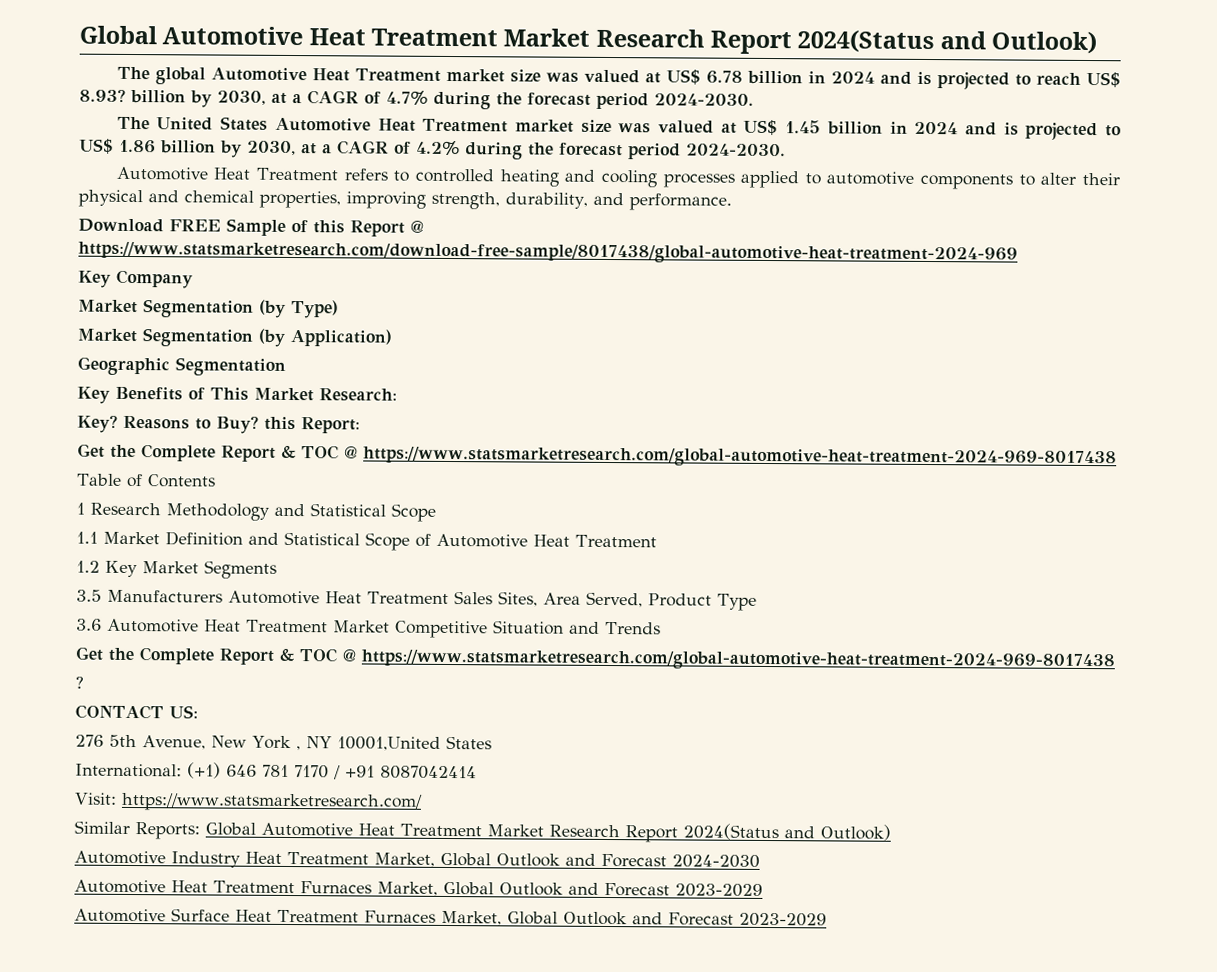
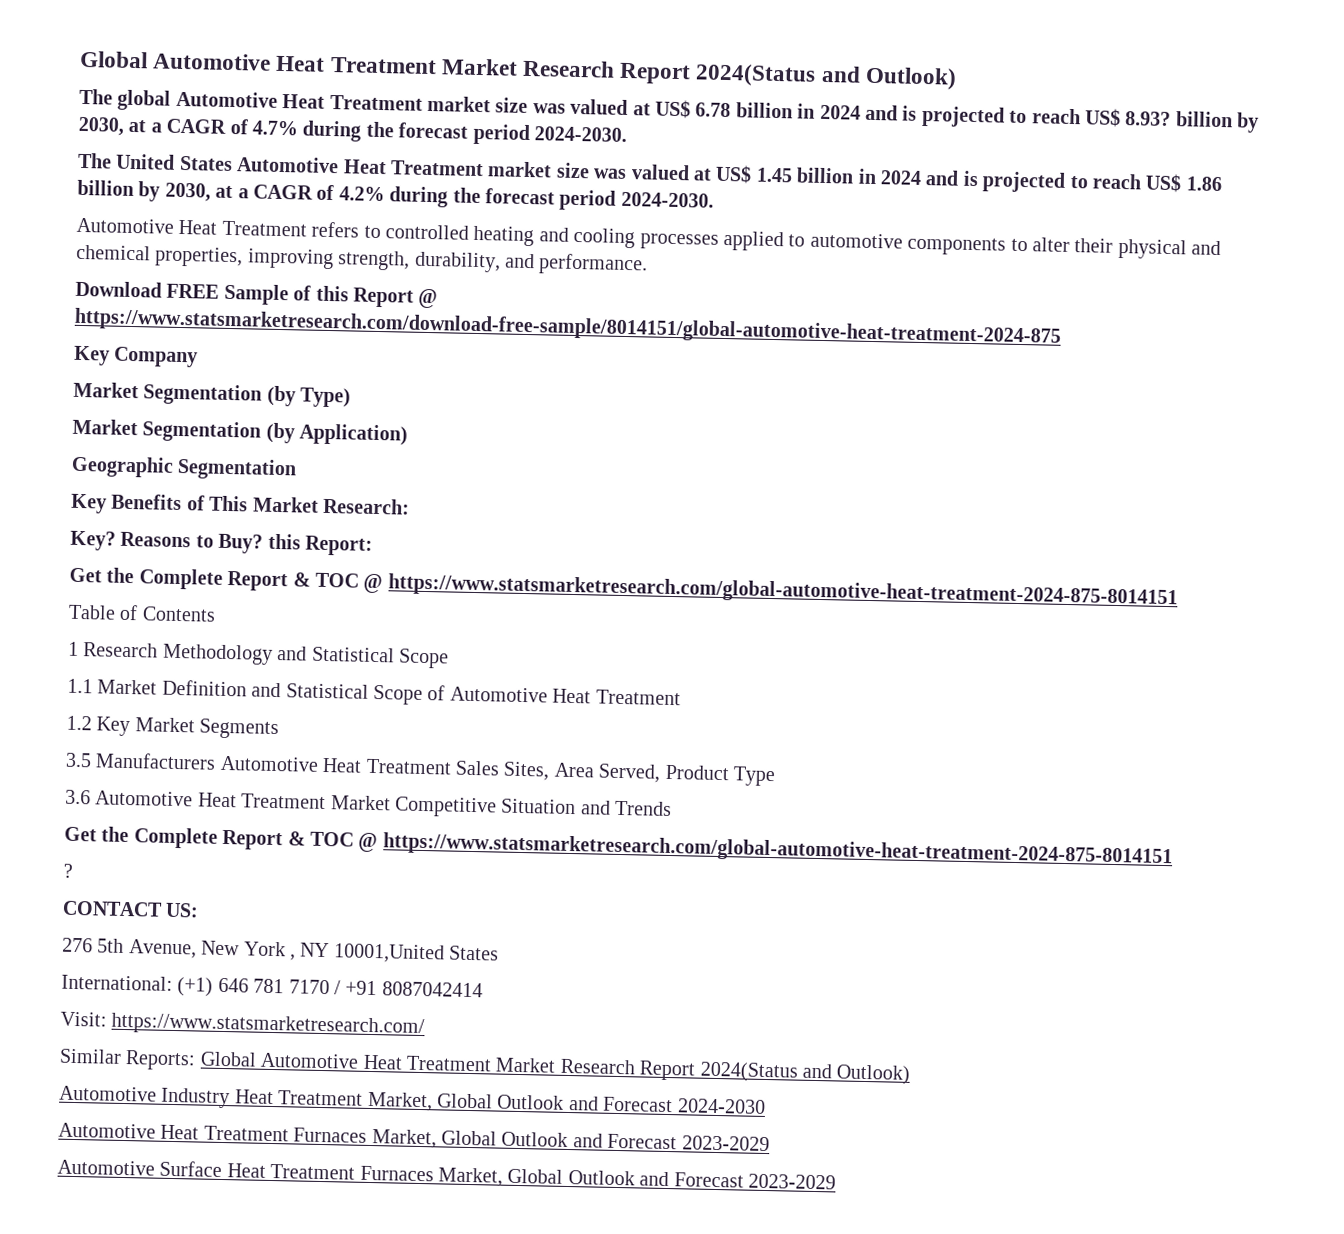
(1122, 131) none -> [1091,173,1142,190] reach
[78,241,1018,265] https://www.statsmarketresearch.com/download-free-sample/8017438/global-automotive-heat-treatment-2024-969 -> [74,307,1061,348] https://www.statsmarketresearch.com/download-free-sample/8014151/global-automotive-heat-treatment-2024-875
[363,446,1117,469] https://www.statsmarketresearch.com/global-automotive-heat-treatment-2024-969-8017438 -> [387,573,1178,610] https://www.statsmarketresearch.com/global-automotive-heat-treatment-2024-875-8014151
[361,649,1115,672] https://www.statsmarketresearch.com/global-automotive-heat-treatment-2024-969-8017438 -> [382,832,1173,869] https://www.statsmarketresearch.com/global-automotive-heat-treatment-2024-875-8014151

